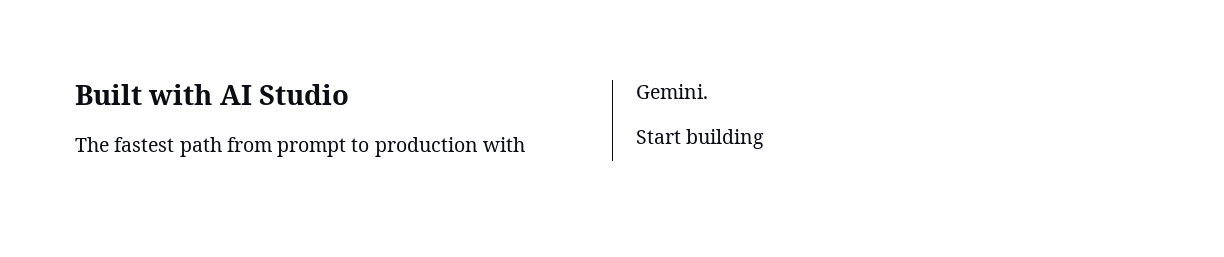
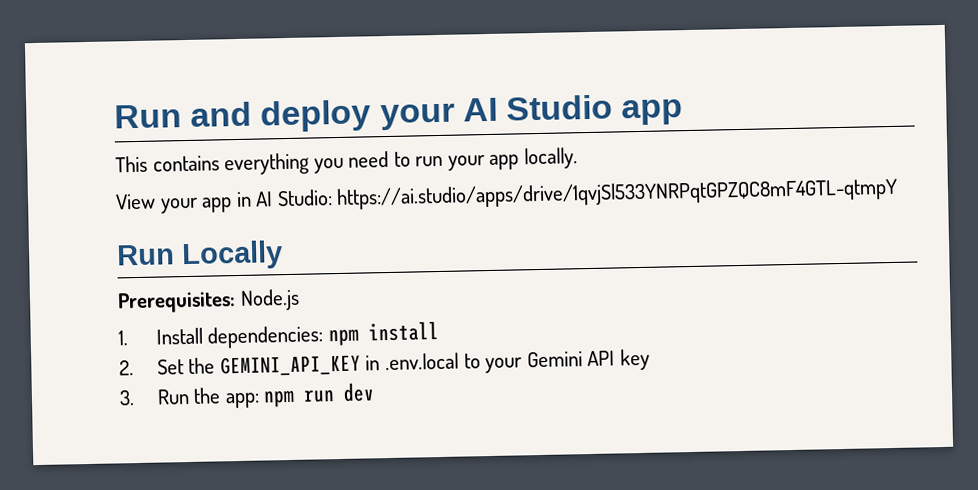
[75,84,350,105] [75,137,525,157] [636,84,708,99] [636,129,765,149] Built with AI Studio // The fastest path from prompt to production with Gemini. // Start building -> [114,94,684,133] [115,147,578,176] [115,177,899,214] [116,240,283,271] [117,288,300,314] [118,321,439,349] [119,348,650,377] [119,382,376,409] Run and deploy your AI Studio app // This contains everything you need to run your app locally. // View your app in AI Studio: https://ai.studio/apps/drive/1qvjSl533YNRPqtGPZQC8mF4GTL-qtmpY // Run Locally // Prerequisites: Node.js // 1. Install dependencies: npm install // 2. Set the GEMINI_API_KEY in .env.local to your Gemini API key // 3. Run the app: npm run dev

